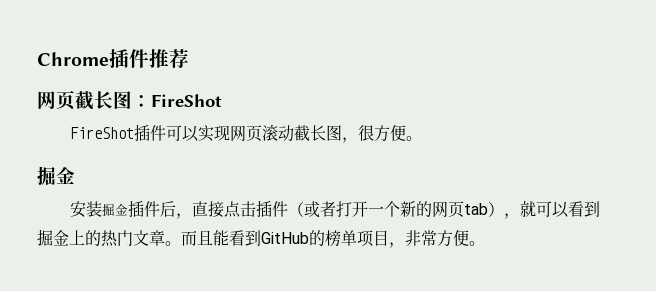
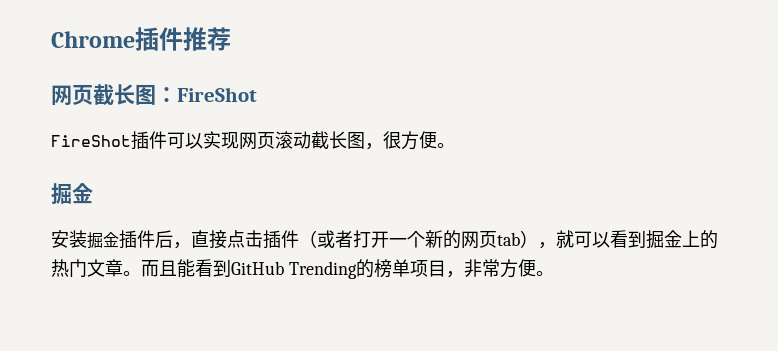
(309, 238) none -> [288,261,357,279] Trending

